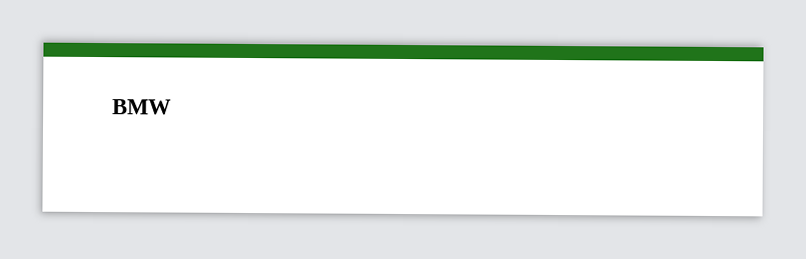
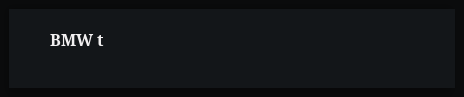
(172, 107) none -> [97,35,105,46] t

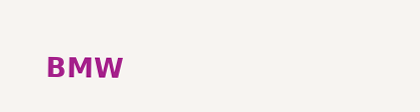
[97,35,105,46] t -> (124, 67) none

